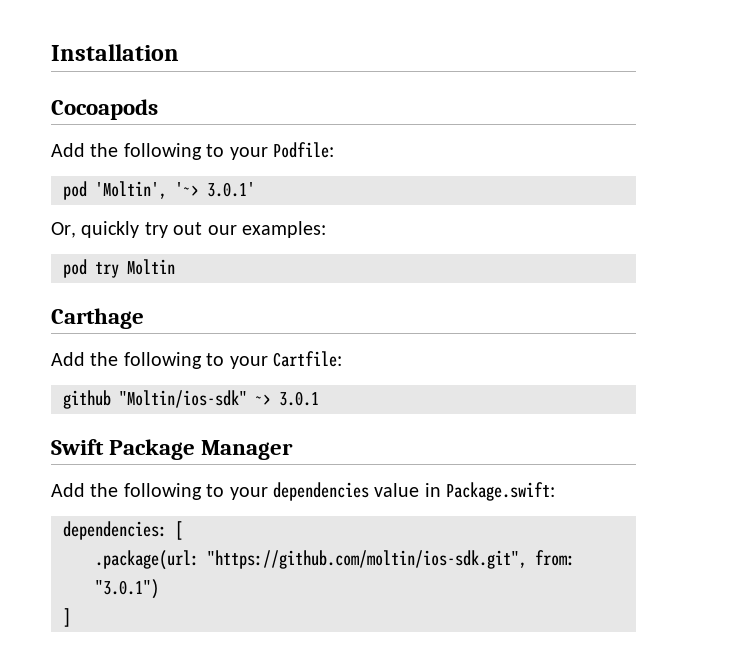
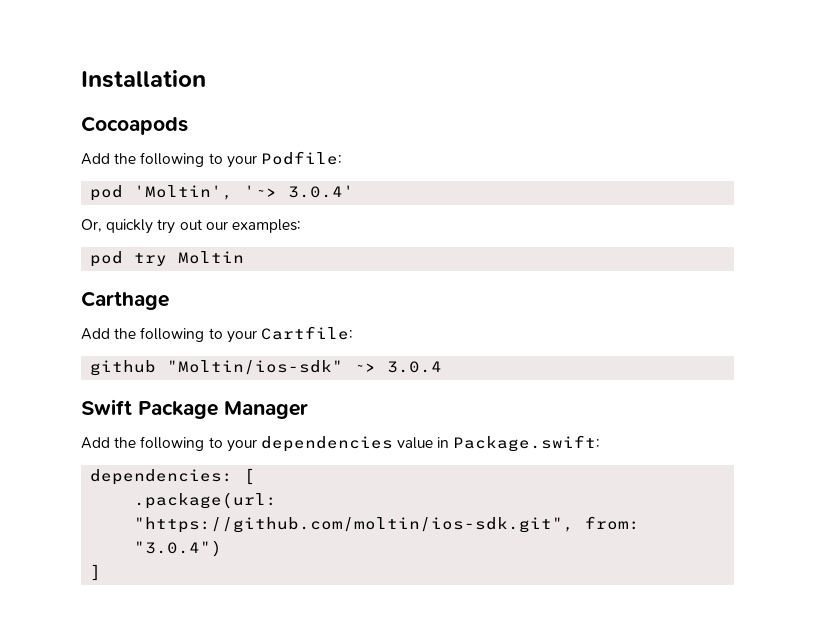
[207,182,255,197] 3.0.1' -> [288,185,355,198] 3.0.4'
[279,391,319,406] 3.0.1 -> [387,361,443,373] 3.0.4
[95,579,159,599] "3.0.1") -> [134,540,223,557] "3.0.4")

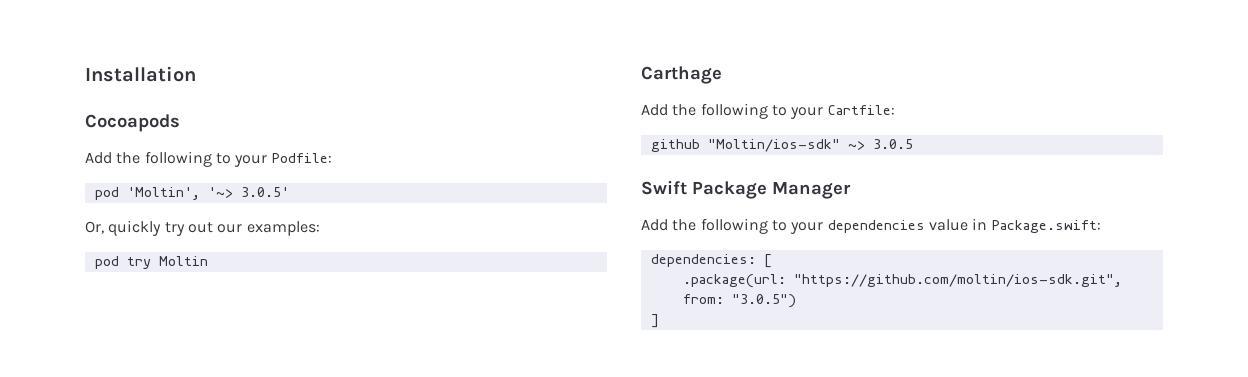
[288,185,355,198] 3.0.4' -> [240,187,289,197] 3.0.5'
[387,361,443,373] 3.0.4 -> [872,139,913,149] 3.0.5
[134,540,223,557] "3.0.4") -> [731,294,796,308] "3.0.5")

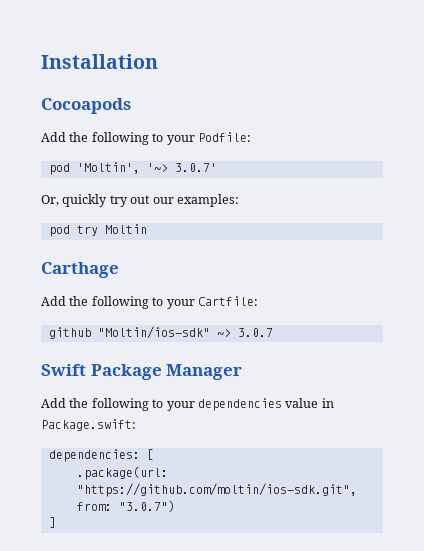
[240,187,289,197] 3.0.5' -> [174,163,217,172] 3.0.7'
[872,139,913,149] 3.0.5 -> [237,328,273,337] 3.0.7
[731,294,796,308] "3.0.5") -> [118,500,175,512] "3.0.7")

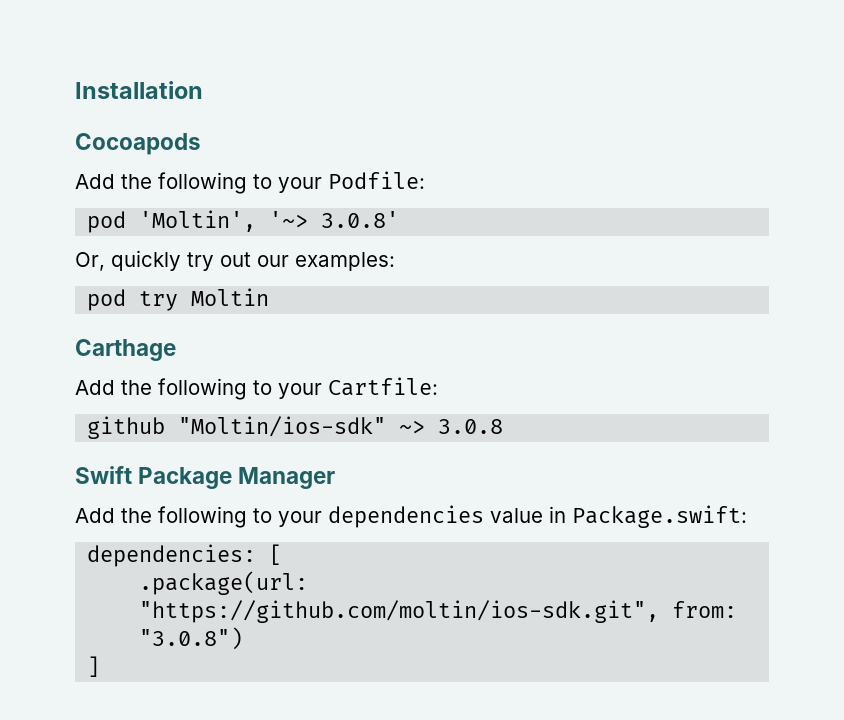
[174,163,217,172] 3.0.7' -> [321,211,400,228] 3.0.8'
[237,328,273,337] 3.0.7 -> [438,419,504,434] 3.0.8
[118,500,175,512] "3.0.7") -> [139,627,244,650] "3.0.8")

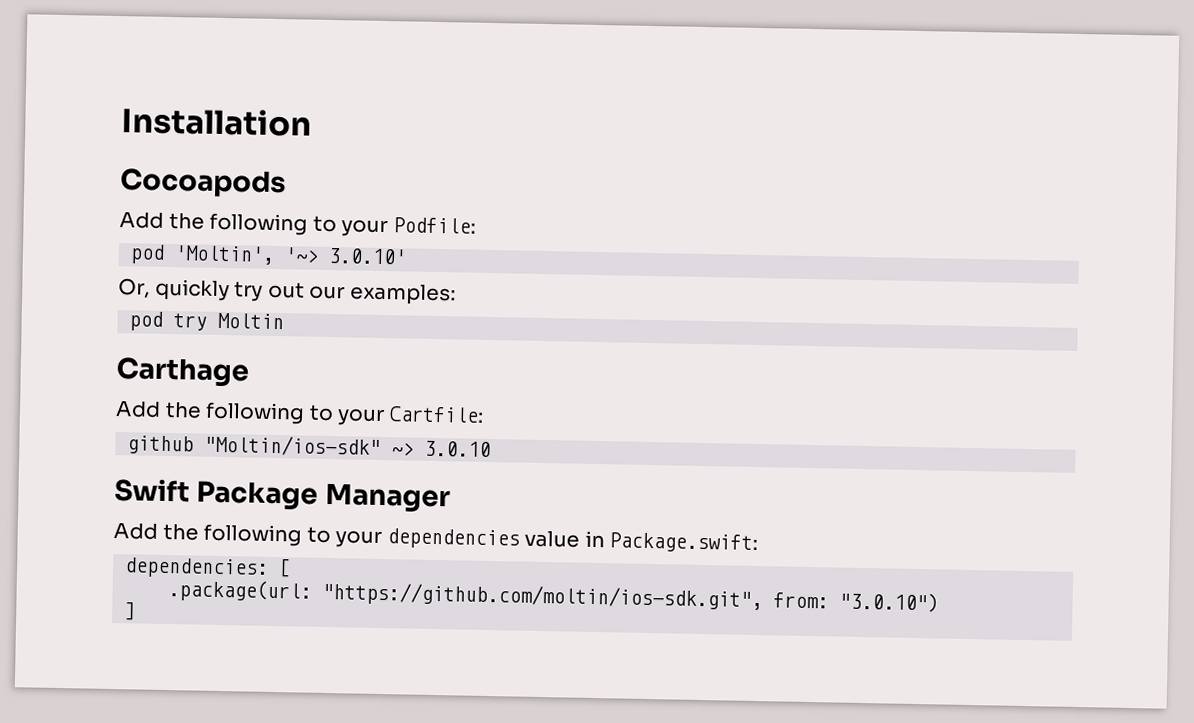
[321,211,400,228] 3.0.8' -> [328,247,408,265] 3.0.10'
[438,419,504,434] 3.0.8 -> [424,440,492,458] 3.0.10
[139,627,244,650] "3.0.8") -> [839,591,940,613] "3.0.10")

